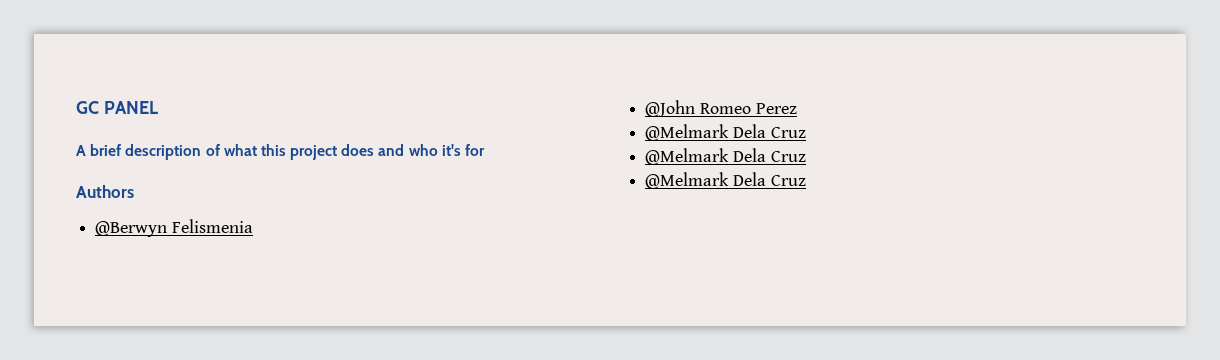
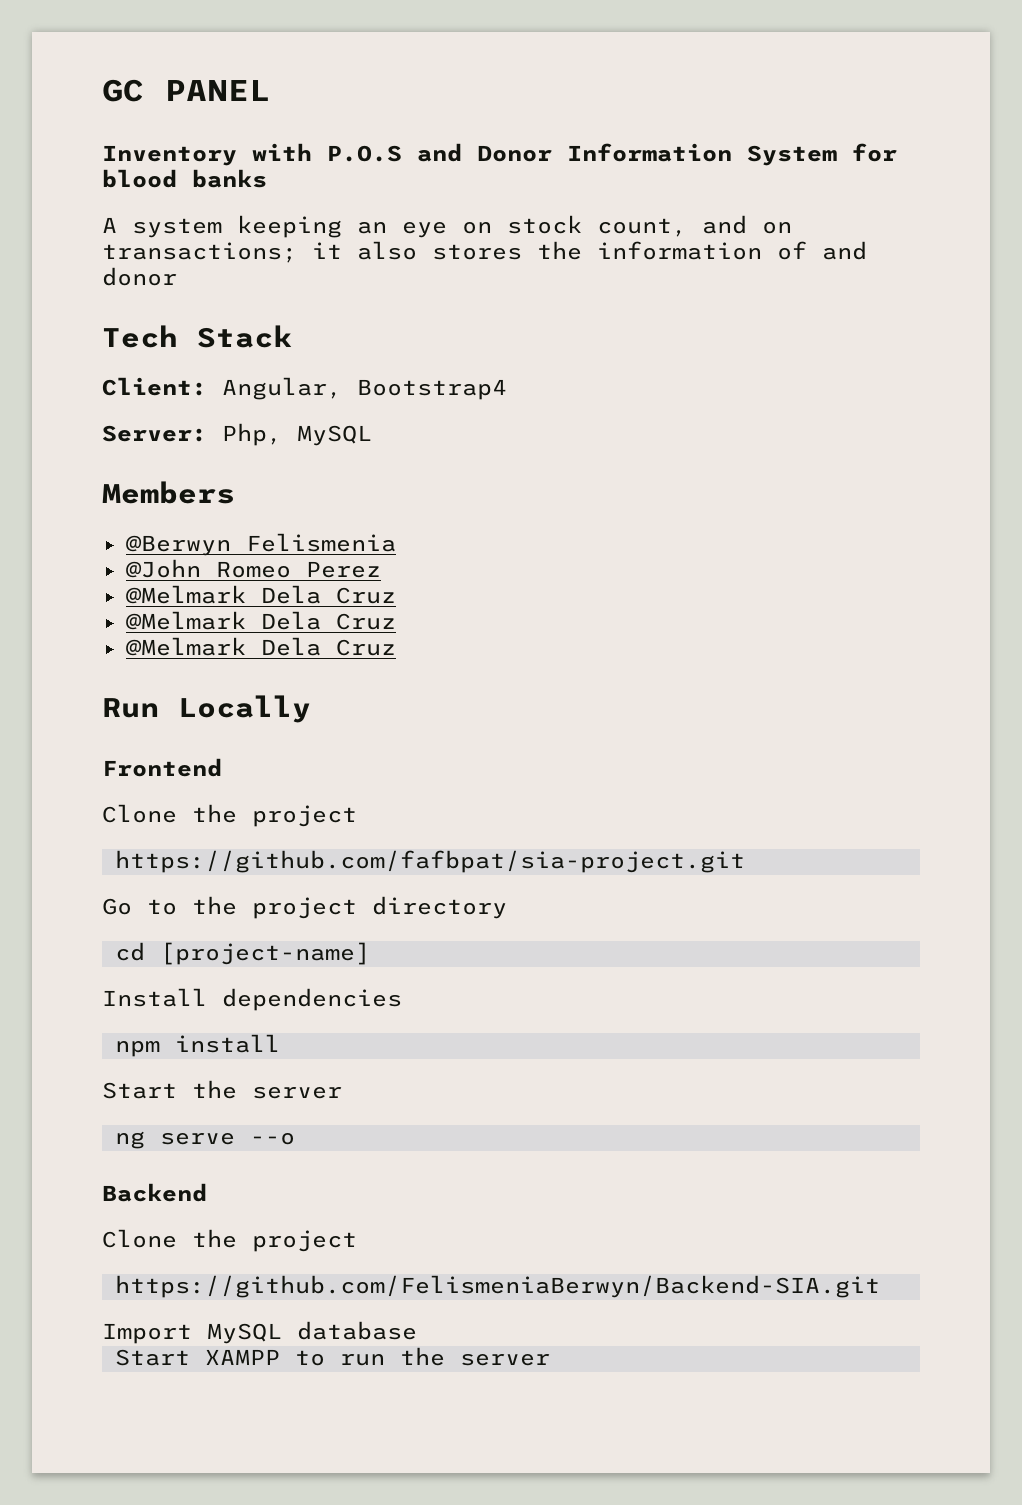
[76,144,486,160] [76,185,134,198] A brief description of what this project does and who it's for // Authors -> [102,143,897,166] [102,169,267,188] [102,215,792,238] [102,241,867,263] [102,267,177,286] [102,325,292,348] [102,377,507,400] [102,423,372,446] [102,481,235,504] Inventory with P.O.S and Donor Information System for blood banks // A system keeping an eye on stock count, and on transactions; it also stores the information of and donor // Tech Stack // Client: Angular, Bootstrap4 // Server: Php, MySQL // Members
(806, 180) none -> [102,695,311,723] [102,758,222,777] [102,804,357,827] [114,850,745,873] [102,896,507,919] [114,942,370,965] [102,988,402,1011] [114,1034,280,1057] [102,1080,342,1099] [114,1131,295,1149] [102,1183,207,1202] [102,1229,357,1252] [114,1275,880,1298] [102,1321,417,1344] [114,1347,550,1366] // Run Locally // Frontend // Clone the project // https://github.com/fafbpat/sia-project.git // Go to the project directory // cd [project-name] // Install dependencies // npm install // Start the server // ng serve --o // Backend // Clone the project // https://github.com/FelismeniaBerwyn/Backend-SIA.git // Import MySQL database // Start XAMPP to run the server

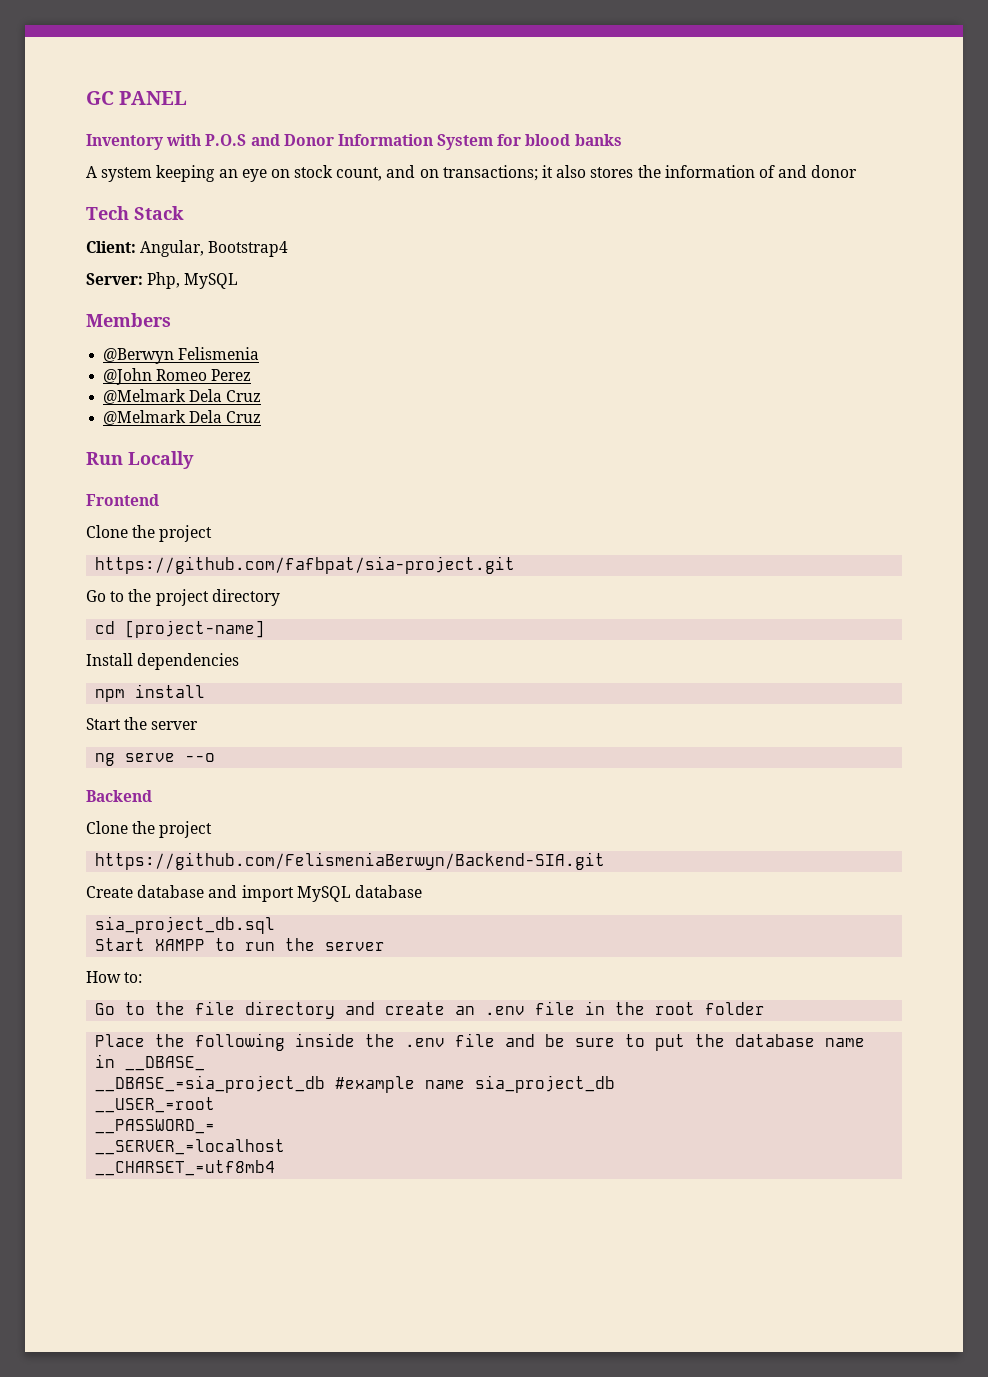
[125,637,396,656] // @Melmark Dela Cruz -> (262, 417) none
[102,1323,192,1344] Import -> [86,885,294,902] Create database and import
(417, 1330) none -> [95,916,276,934] // sia_project_db.sql
(550, 1359) none -> [86,971,143,983] [95,1001,766,1019] [95,1033,866,1051] [95,1054,206,1071] [95,1075,616,1093] [95,1097,216,1113] [95,1119,216,1134] [95,1139,286,1155] [95,1160,276,1176] // How to: // Go to the file directory and create an .env file in the root folder // Place the following inside the .env file and be sure to put the database name in __DBASE_ // __DBASE_=sia_project_db #example name sia_project_db // __USER_=root // __PASSWORD_= // __SERVER_=localhost // __CHARSET_=utf8mb4

